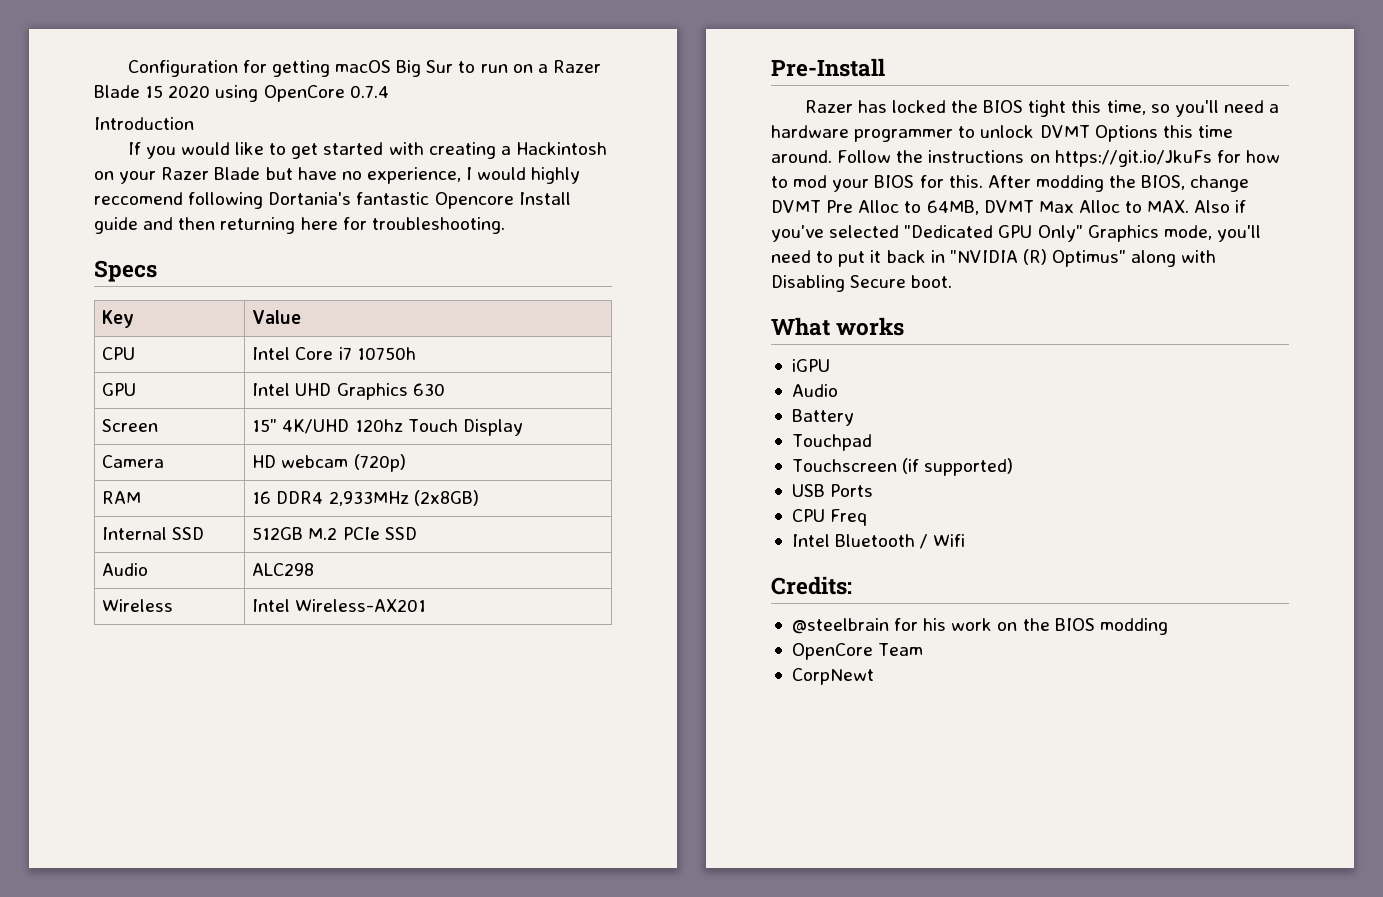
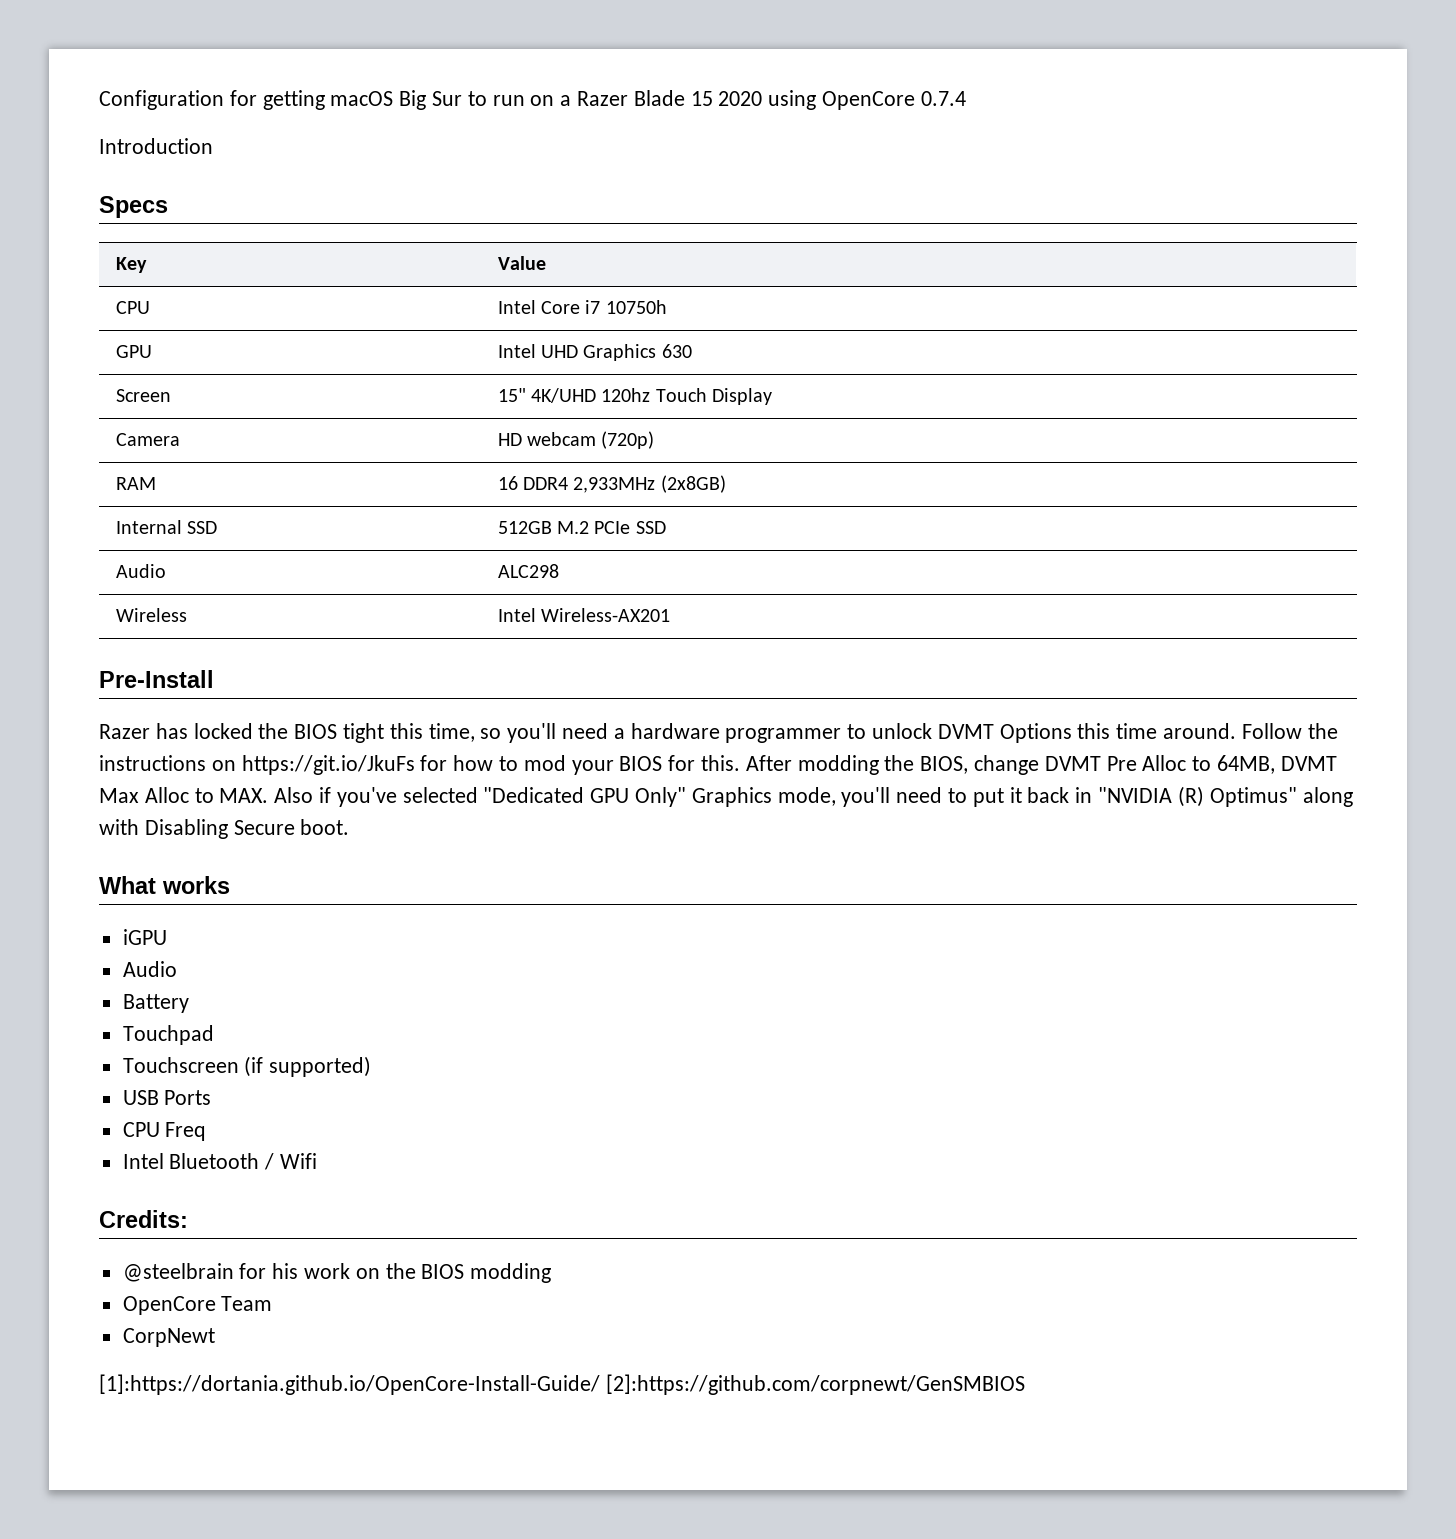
[127,142,607,159] [94,167,581,184] [94,192,571,209] [94,217,505,234] // If you would like to get started with creating a Hackintosh on your Razer Blade but have no experience, I would highly reccomend following Dortania's fantastic Opencore Install guide and then returning here for troubleshooting. -> (213, 146) none
(874, 676) none -> [99,1374,1025,1395] // [1]:https://dortania.github.io/OpenCore-Install-Guide/ [2]:https://github.com/corpnewt/GenSMBIOS

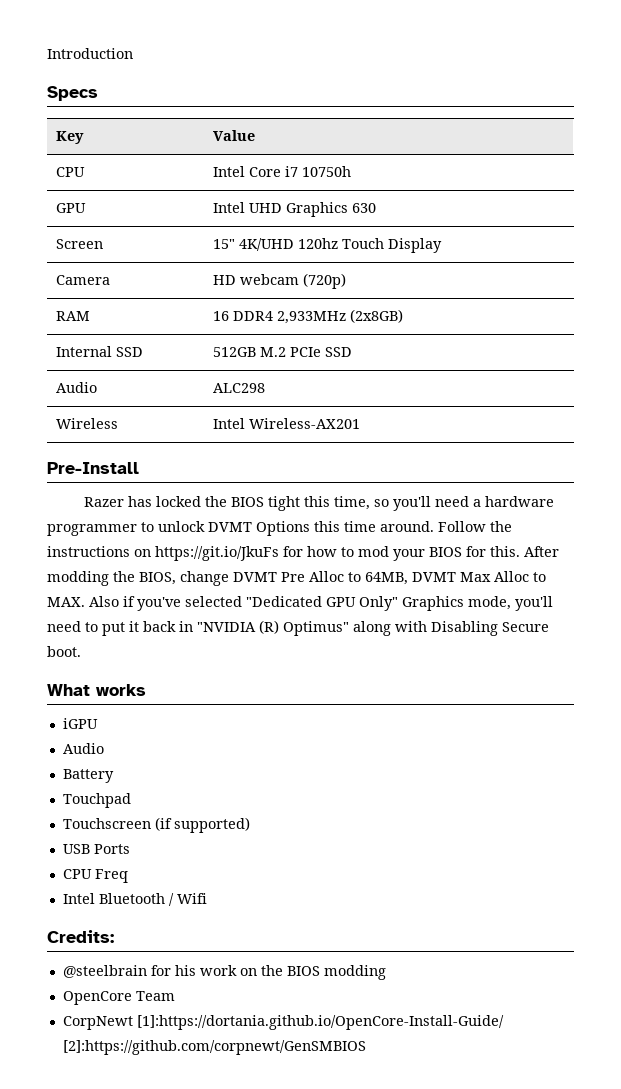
[99,90,966,110] Configuration for getting macOS Big Sur to run on a Razer Blade 15 2020 using OpenCore 0.7.4 // -> (47, 53) none
(215, 1337) // -> (133, 1023) none

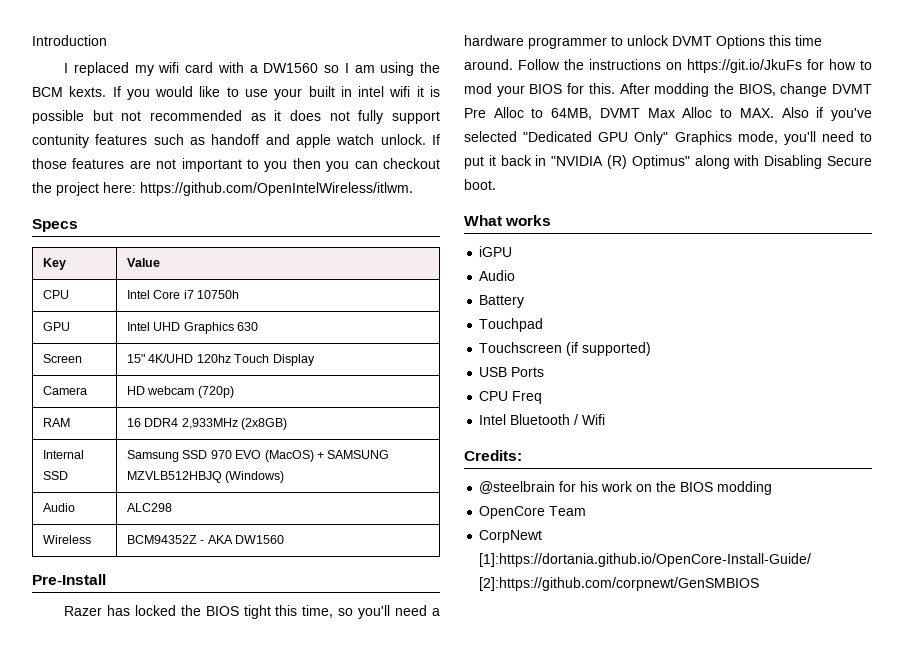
(133, 53) none -> [64,62,440,76] [32,86,440,100] [32,110,441,124] [32,134,440,148] [32,158,440,172] [32,182,413,196] // I replaced my wifi card with a DW1560 so I am using the BCM kexts. If you would like to use your built in intel wifi it is possible but not recommended as it does not fully support contunity features such as handoff and apple watch unlock. If those features are not important to you then you can checkout the project here: https://github.com/OpenIntelWireless/itlwm.
[213,347,353,357] 512GB M.2 PCIe SSD -> [127,450,390,462] [127,471,285,483] Samsung SSD 970 EVO (MacOS) + SAMSUNG MZVLB512HBJQ (Windows)
[213,418,361,429] Intel Wireless-AX201 -> [127,535,285,544] BCM94352Z - AKA DW1560

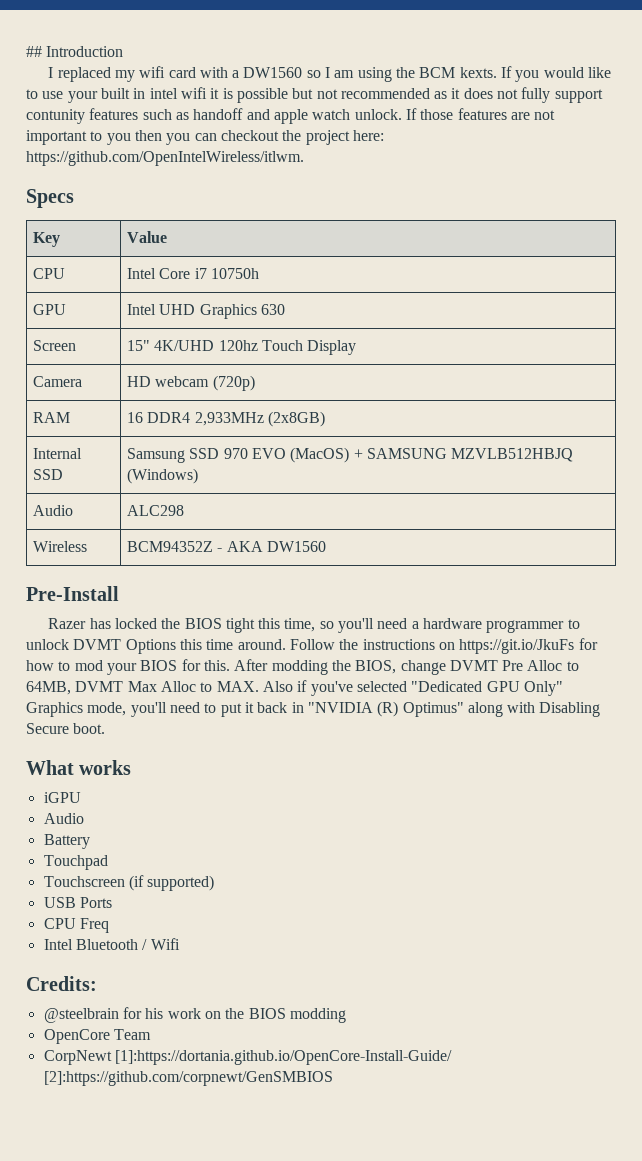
(32, 40) none -> [26,46,42,57] ##

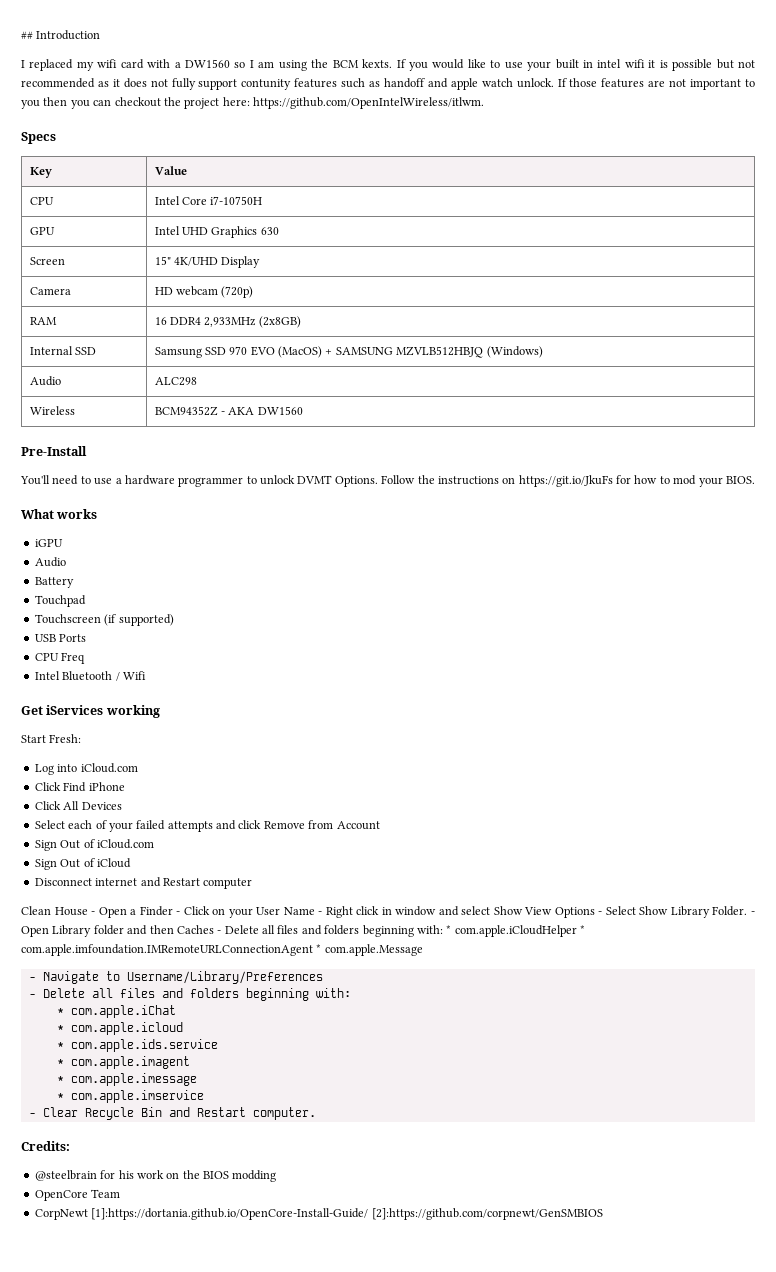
[194,268,259,279] i7 10750h -> [210,196,263,205] i7-10750H
[218,340,303,351] 120hz Touch -> (218, 261) none
[48,618,408,633] Razer has locked the BIOS tight this time, so you'll need -> [20,475,113,485] You'll need to use
[125,639,286,654] Options this time around. -> [334,476,378,487] Options.
[140,659,579,675] [26,680,563,696] [26,701,601,717] [26,723,106,734] BIOS for this. After modding the BIOS, change DVMT Pre Alloc to 64MB, DVMT Max Alloc to MAX. Also if you've selected "Dedicated GPU Only" Graphics mode, you'll need to put it back in "NVIDIA (R) Optimus" along with Disabling Secure boot. -> [725,476,755,484] BIOS.
(180, 944) none -> [21,705,160,718] [21,734,82,743] [34,763,138,775] [34,782,125,792] [34,801,122,810] [34,820,380,832] [34,839,154,851] [34,858,131,870] [34,877,253,889] [21,906,755,918] [21,925,585,937] [21,944,423,956] [28,971,323,984] [28,988,351,1001] [56,1005,176,1018] [56,1022,183,1035] [56,1039,218,1052] [56,1056,190,1069] [56,1073,197,1086] [56,1090,204,1103] [28,1107,316,1120] // Get iServices working // Start Fresh: // Log into iCloud.com // Click Find iPhone // Click All Devices // Select each of your failed attempts and click Remove from Account // Sign Out of iCloud.com // Sign Out of iCloud // Disconnect internet and Restart computer // Clean House - Open a Finder - Click on your User Name - Right click in window and select Show View Options - Select Show Library Folder. - Open Library folder and then Caches - Delete all files and folders beginning with: * com.apple.iCloudHelper * com.apple.imfoundation.IMRemoteURLConnectionAgent * com.apple.Message // - Navigate to Username/Library/Preferences // - Delete all files and folders beginning with: // * com.apple.iChat // * com.apple.icloud // * com.apple.ids.service // * com.apple.imagent // * com.apple.imessage // * com.apple.imservice // - Clear Recycle Bin and Restart computer.

